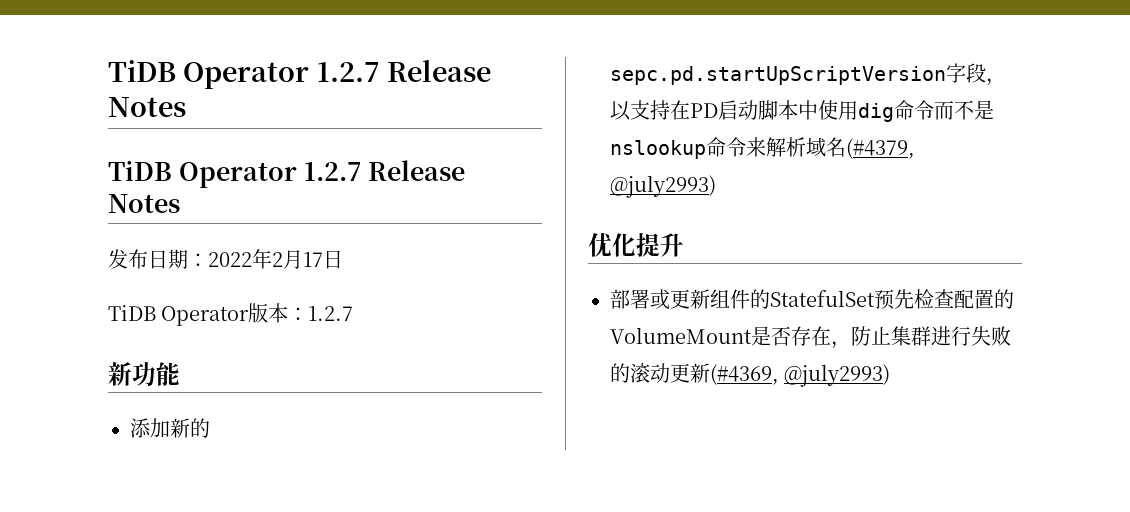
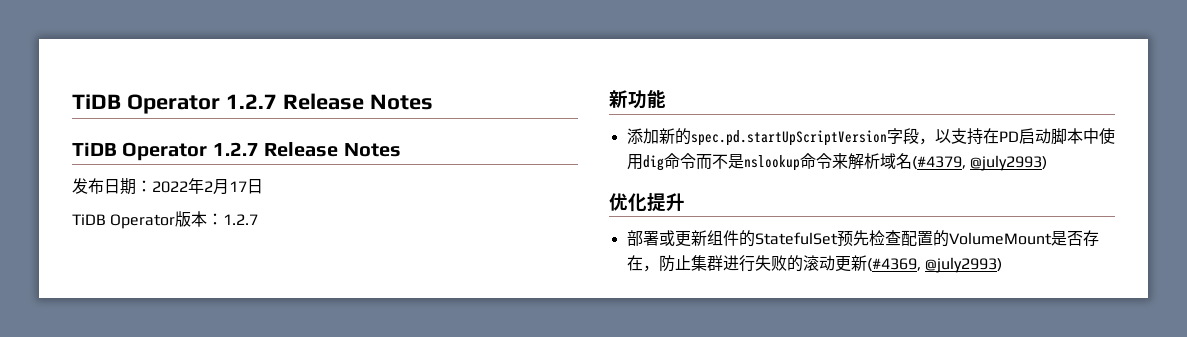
[610,66,946,85] sepc.pd.startUpScriptVersion -> [690,130,887,146] spec.pd.startUpScriptVersion

